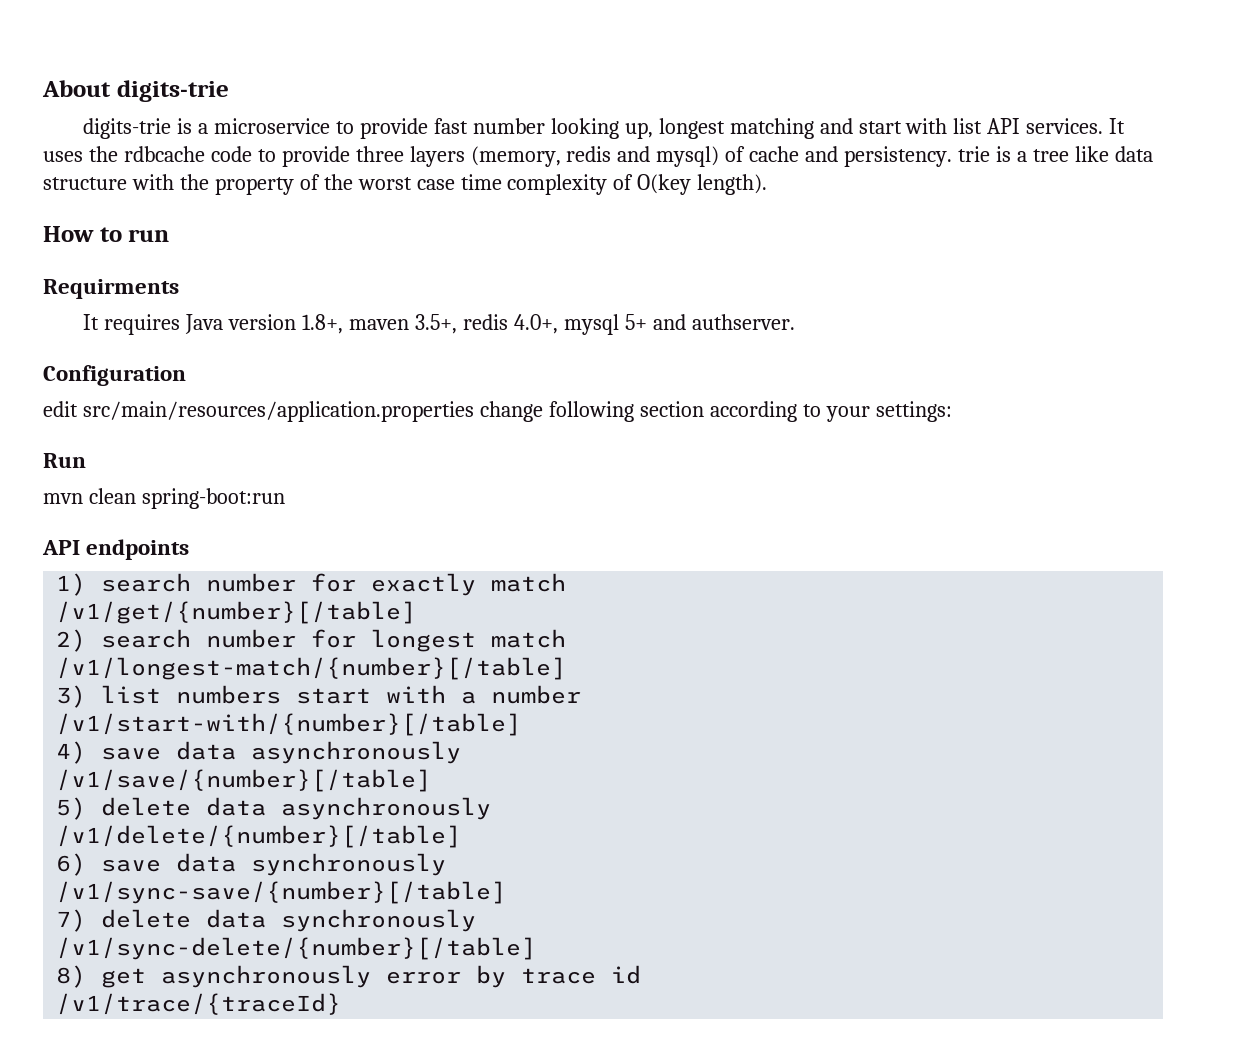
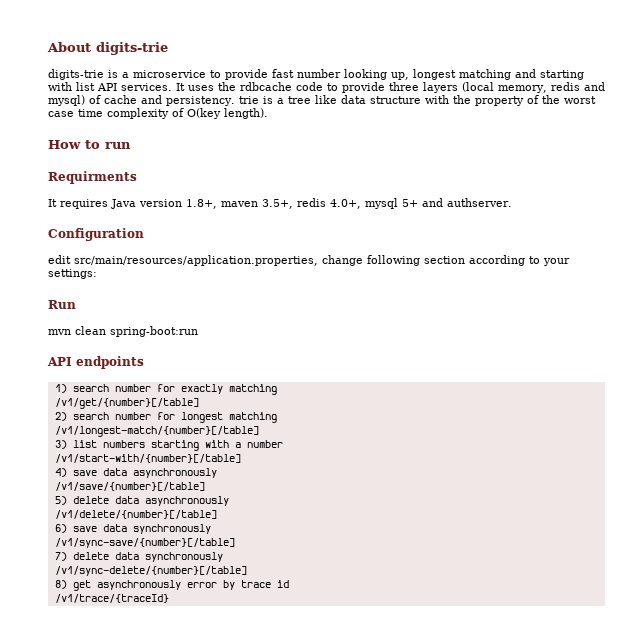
[858,121,902,134] start -> [540,70,584,80] starting
[470,146,561,167] (memory, -> [462,82,547,93] (local memory,
[82,401,474,422] src/main/resources/application.properties -> [74,255,318,266] src/main/resources/application.properties,
[491,573,567,592] match -> [228,384,277,395] matching
[491,629,567,648] match -> [228,412,277,423] matching
[296,688,372,704] start -> [150,440,199,451] starting

